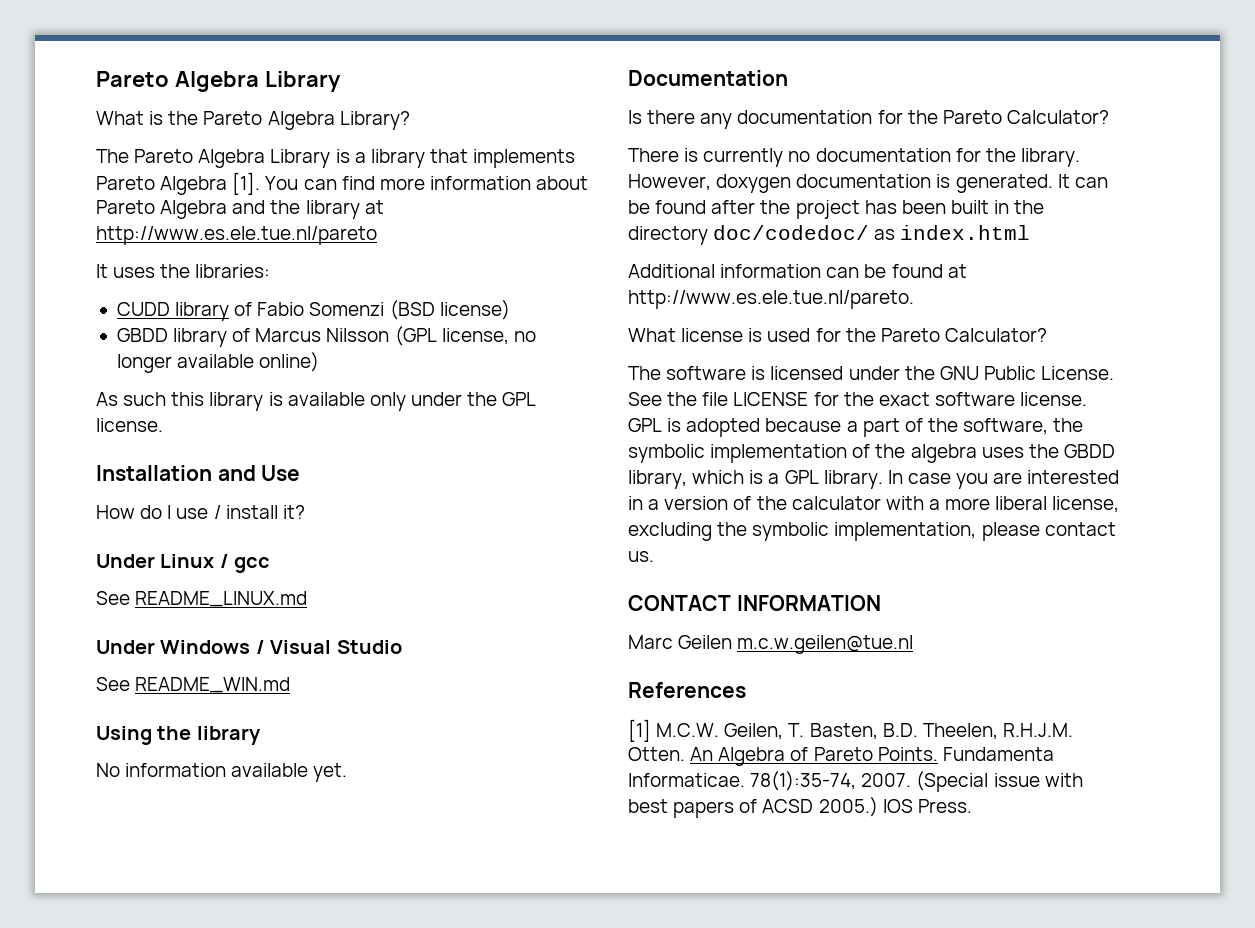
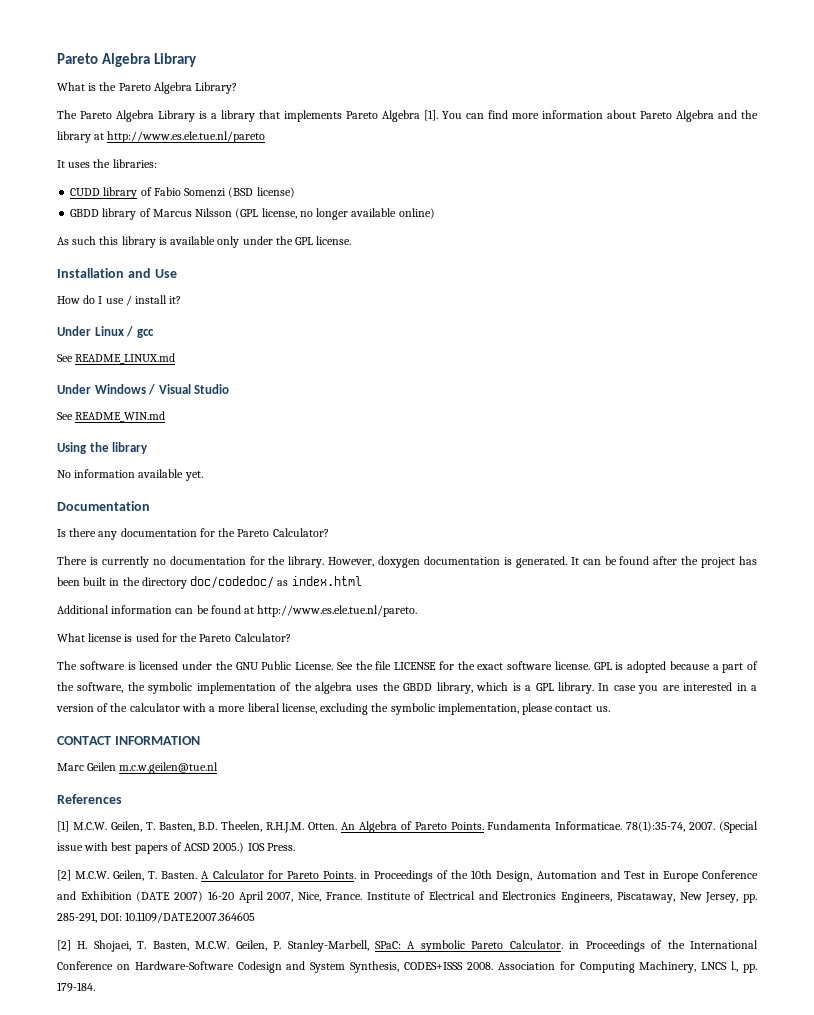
(972, 806) none -> [57,870,758,882] [57,891,757,903] [57,912,256,923] [57,940,758,952] [57,961,758,973] [57,982,95,992] // [2] M.C.W. Geilen, T. Basten. A Calculator for Pareto Points. in Proceedings of the 10th Design, Automation and Test in Europe Conference and Exhibition (DATE 2007) 16-20 April 2007, Nice, France. Institute of Electrical and Electronics Engineers, Piscataway, New Jersey, pp. 285-291, DOI: 10.1109/DATE.2007.364605 // [2] H. Shojaei, T. Basten, M.C.W. Geilen, P. Stanley-Marbell, SPaC: A symbolic Pareto Calculator. in Proceedings of the International Conference on Hardware-Software Codesign and System Synthesis, CODES+ISSS 2008. Association for Computing Machinery, LNCS l., pp. 179-184.

